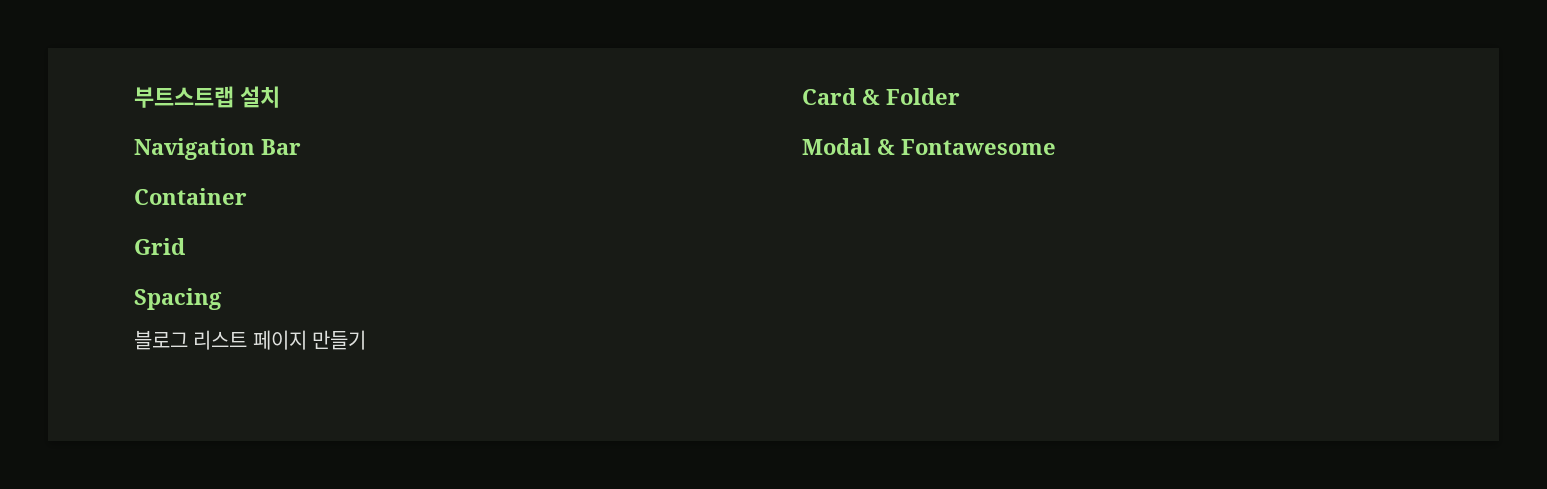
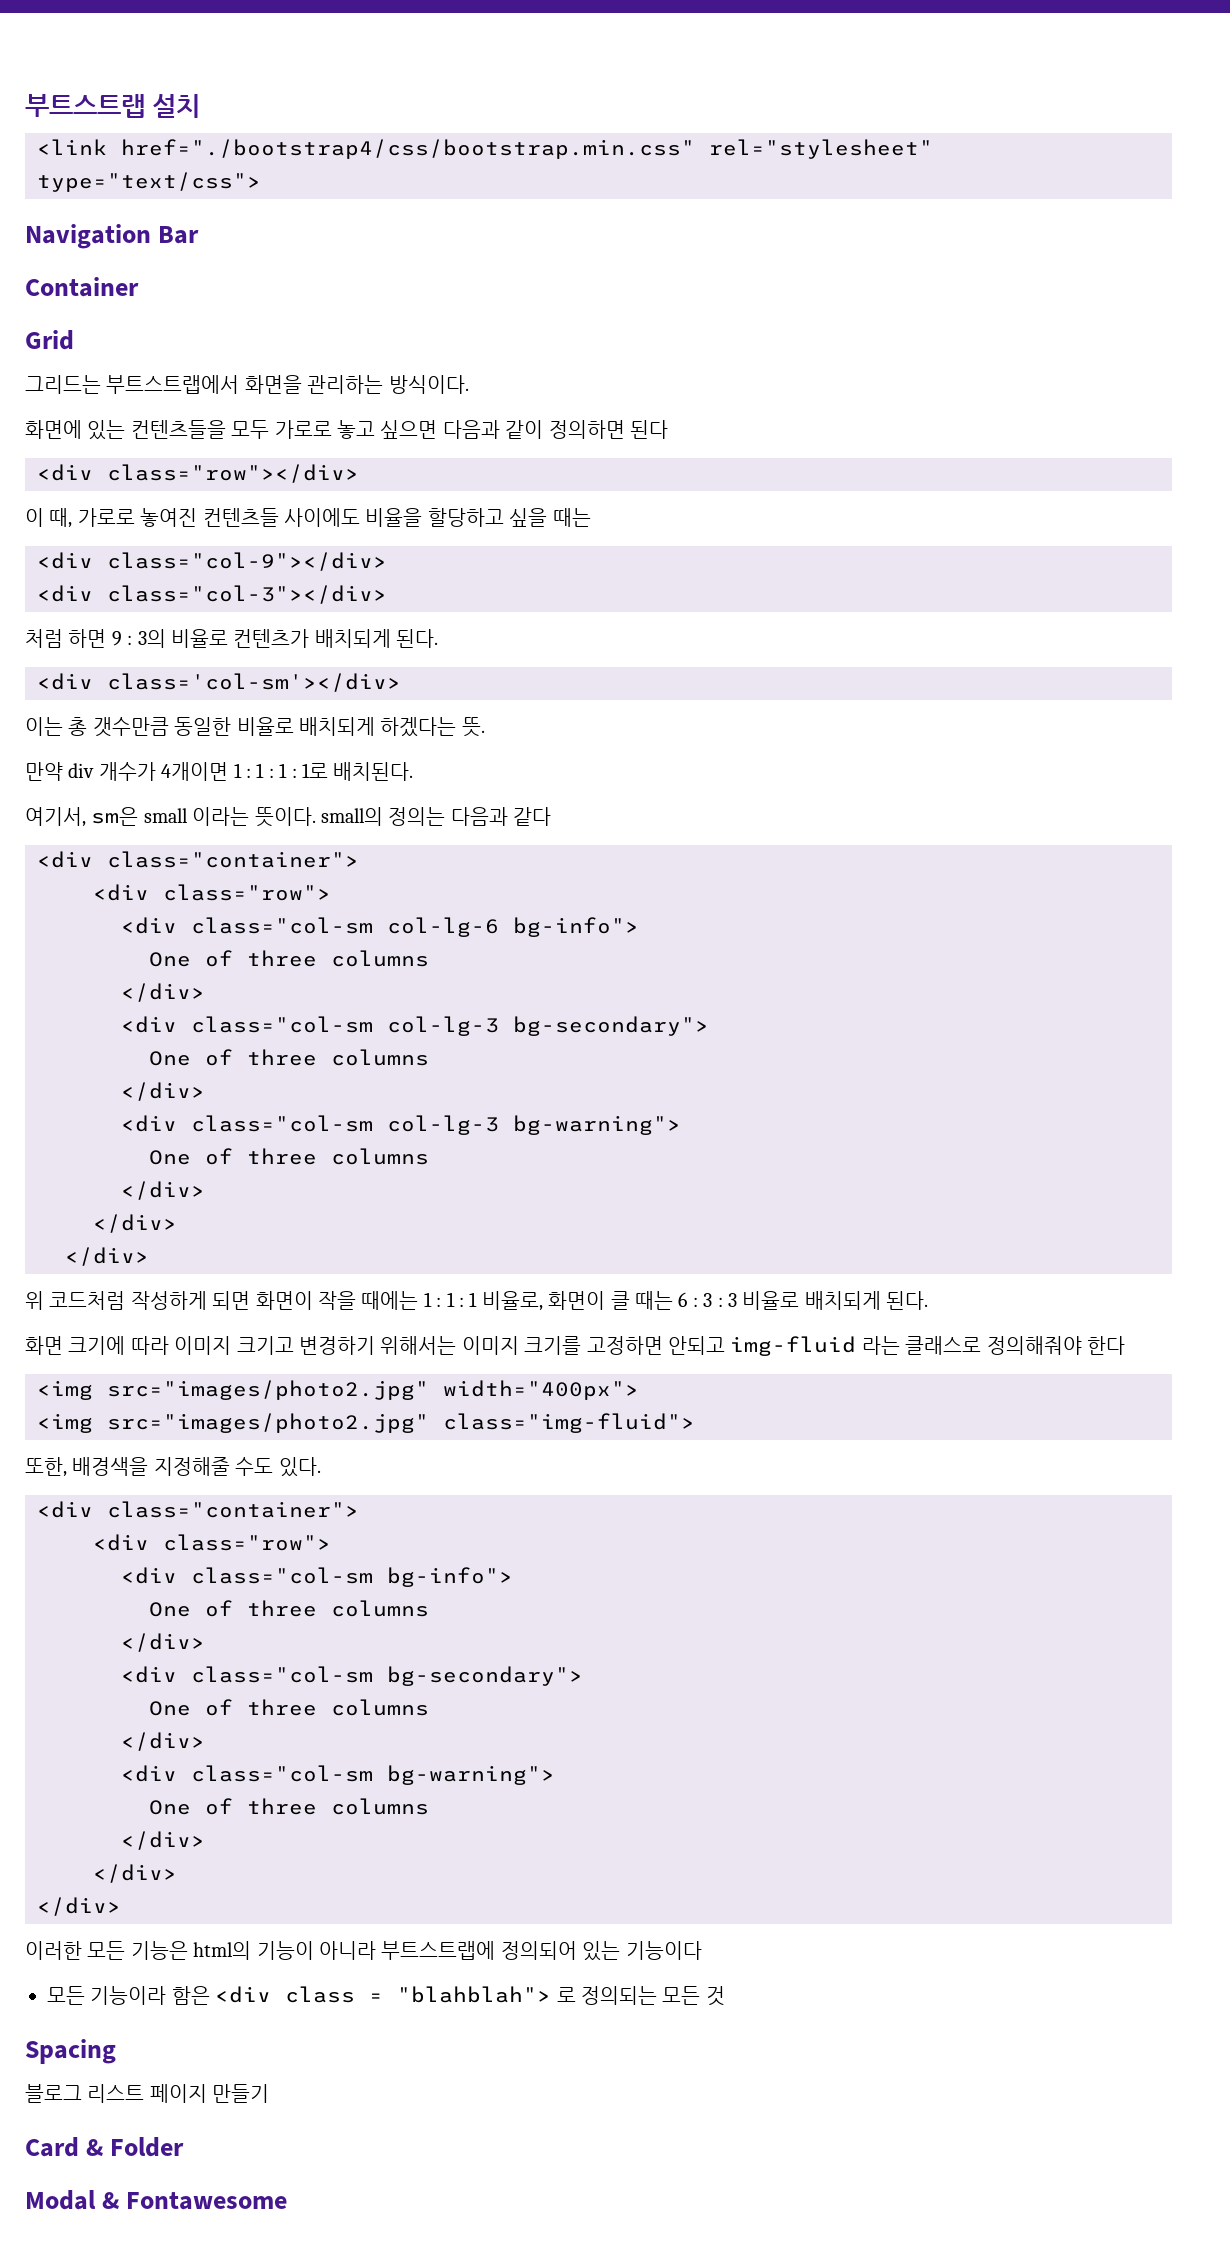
(280, 97) none -> [37,139,933,159] [37,172,261,192] // <link href="./bootstrap4/css/bootstrap.min.css" rel="stylesheet" type="text/css">
(185, 246) none -> [25,375,469,394] [25,420,668,440] [37,464,359,483] [25,508,591,528] [37,552,387,571] [37,585,387,604] [25,629,439,648] [37,673,401,692] [25,717,485,737] [25,762,414,781] [25,807,552,827] [37,851,359,868] [93,884,331,901] [121,917,639,937] [149,950,429,967] [121,983,205,1002] [121,1016,709,1036] [149,1049,429,1066] [121,1082,205,1101] [121,1115,681,1135] [149,1148,429,1165] [121,1181,205,1200] [93,1214,177,1233] [65,1247,149,1266] [25,1291,929,1311] [25,1336,1125,1356] [37,1380,639,1400] [37,1413,695,1433] [25,1457,321,1477] [37,1501,359,1518] [93,1534,331,1551] [121,1567,513,1587] [149,1600,429,1617] [121,1633,205,1652] [121,1666,583,1686] [149,1699,429,1716] [121,1732,205,1751] [121,1765,555,1785] [149,1798,429,1815] [121,1831,205,1850] [93,1864,177,1883] [37,1897,121,1916] [25,1941,702,1961] [47,1986,725,2006] // 그리드는 부트스트랩에서 화면을 관리하는 방식이다. // 화면에 있는 컨텐츠들을 모두 가로로 놓고 싶으면 다음과 같이 정의하면 된다 // <div class="row"></div> // 이 때, 가로로 놓여진 컨텐츠들 사이에도 비율을 할당하고 싶을 때는 // <div class="col-9"></div> // <div class="col-3"></div> // 처럼 하면 9 : 3의 비율로 컨텐츠가 배치되게 된다. // <div class='col-sm'></div> // 이는 총 갯수만큼 동일한 비율로 배치되게 하겠다는 뜻. // 만약 div 개수가 4개이면 1 : 1 : 1 : 1로 배치된다. // 여기서, sm은 small 이라는 뜻이다. small의 정의는 다음과 같다 // <div class="container"> // <div class="row"> // <div class="col-sm col-lg-6 bg-info"> // One of three columns // </div> // <div class="col-sm col-lg-3 bg-secondary"> // One of three columns // </div> // <div class="col-sm col-lg-3 bg-warning"> // One of three columns // </div> // </div> // </div> // 위 코드처럼 작성하게 되면 화면이 작을 때에는 1 : 1 : 1 비율로, 화면이 클 때는 6 : 3 : 3 비율로 배치되게 된다. // 화면 크기에 따라 이미지 크기고 변경하기 위해서는 이미지 크기를 고정하면 안되고 img-fluid 라는 클래스로 정의해줘야 한다 // <img src="images/photo2.jpg" width="400px"> // <img src="images/photo2.jpg" class="img-fluid"> // 또한, 배경색을 지정해줄 수도 있다. // <div class="container"> // <div class="row"> // <div class="col-sm bg-info"> // One of three columns // </div> // <div class="col-sm bg-secondary"> // One of three columns // </div> // <div class="col-sm bg-warning"> // One of three columns // </div> // </div> // </div> // 이러한 모든 기능은 html의 기능이 아니라 부트스트랩에 정의되어 있는 기능이다 // 모든 기능이라 함은 <div class = "blahblah"> 로 정의되는 모든 것

